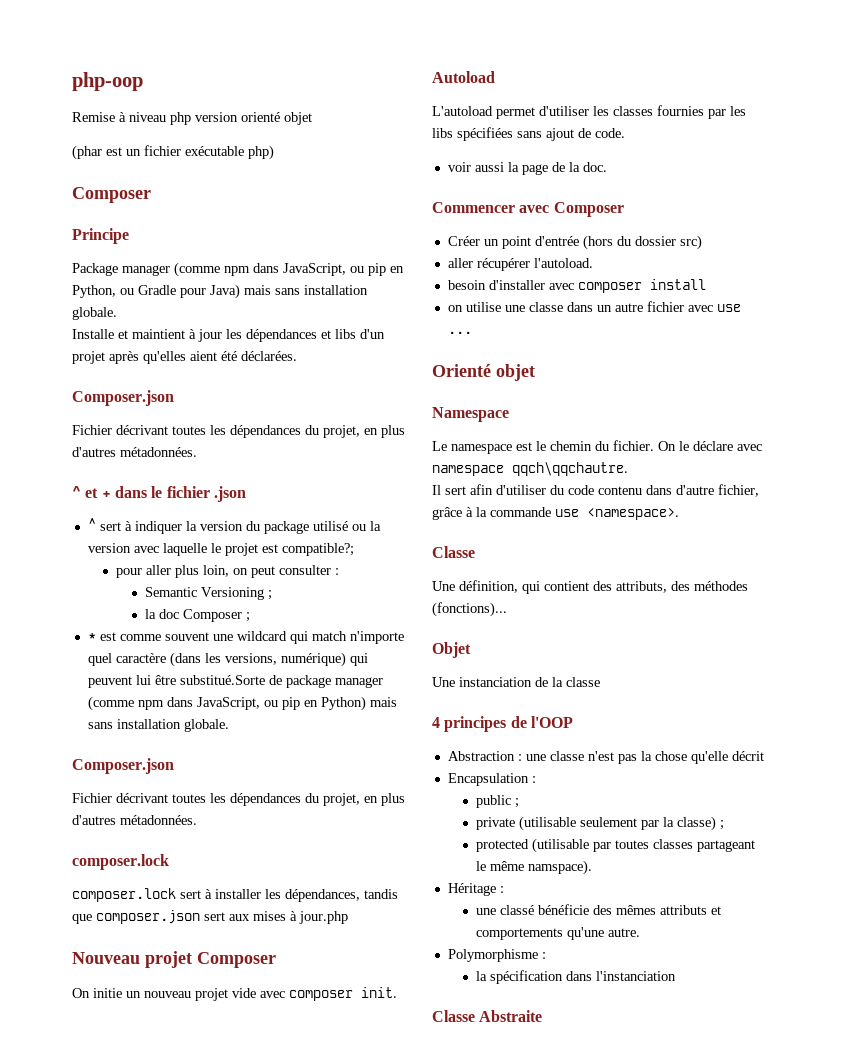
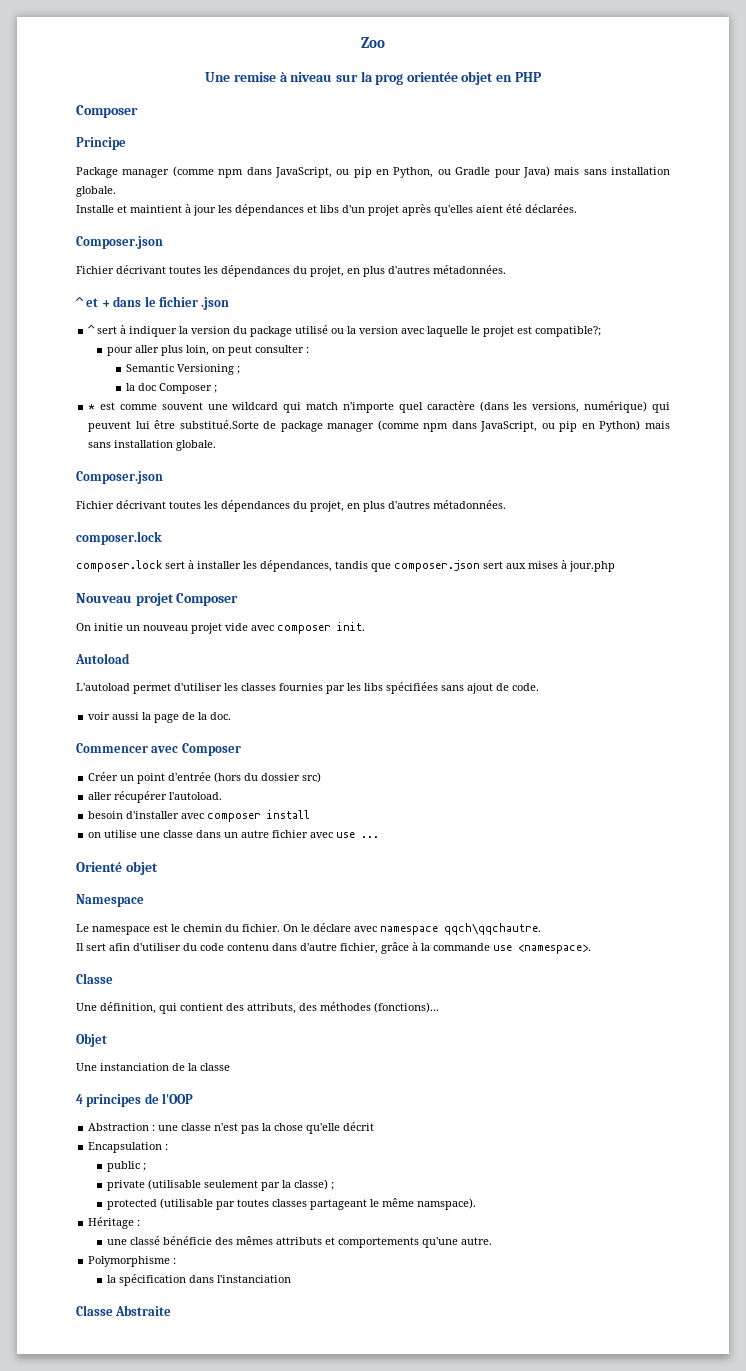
[72,72,143,91] [72,112,312,125] [72,145,274,160] php-oop // Remise à niveau php version orienté objet // (phar est un fichier exécutable php) -> [361,37,385,48] [205,71,542,85] Zoo // Une remise à niveau sur la prog orientée objet en PHP

